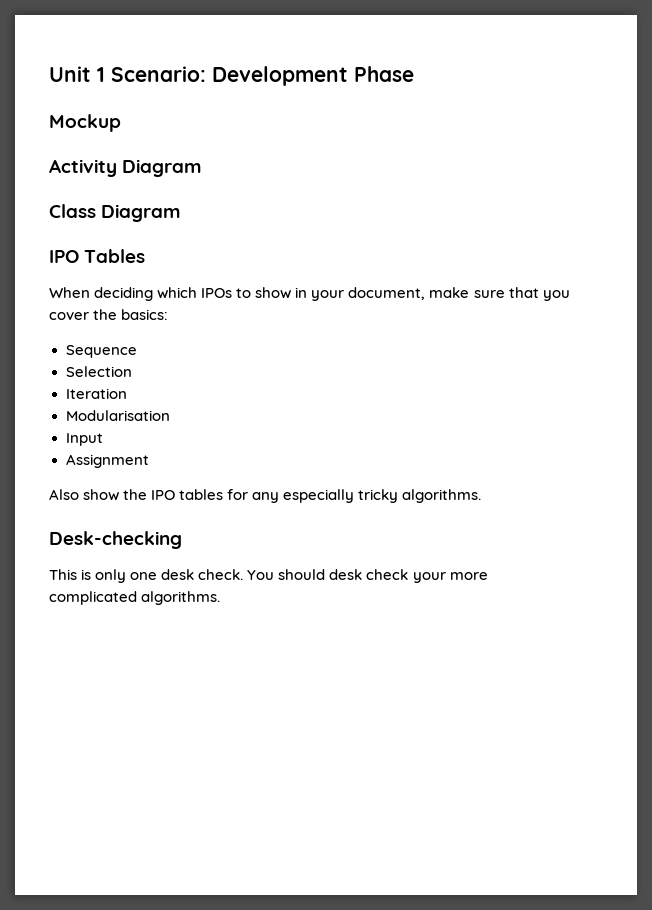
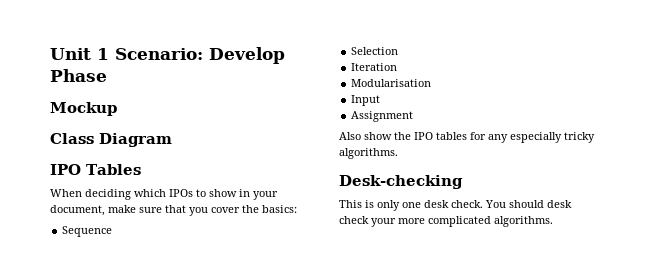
[212,66,348,86] Development -> [209,47,285,64] Develop
[49,159,203,177] // Activity Diagram -> (117, 109) none

